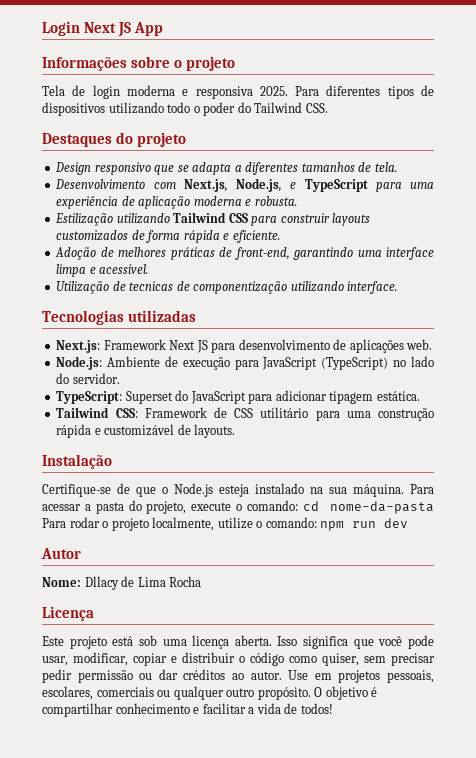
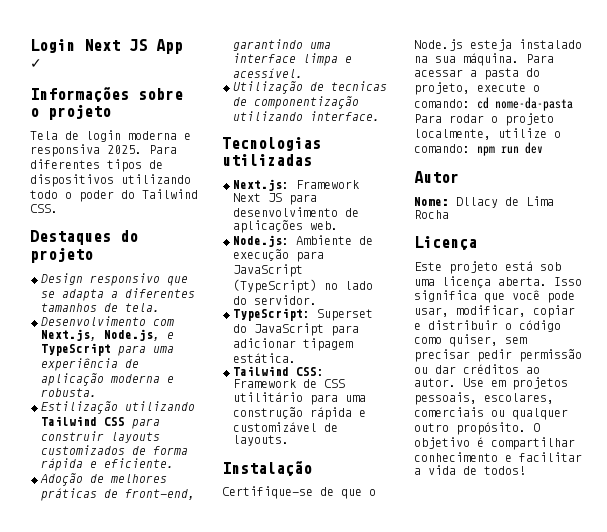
(163, 29) none -> [30,59,42,68] ✓

